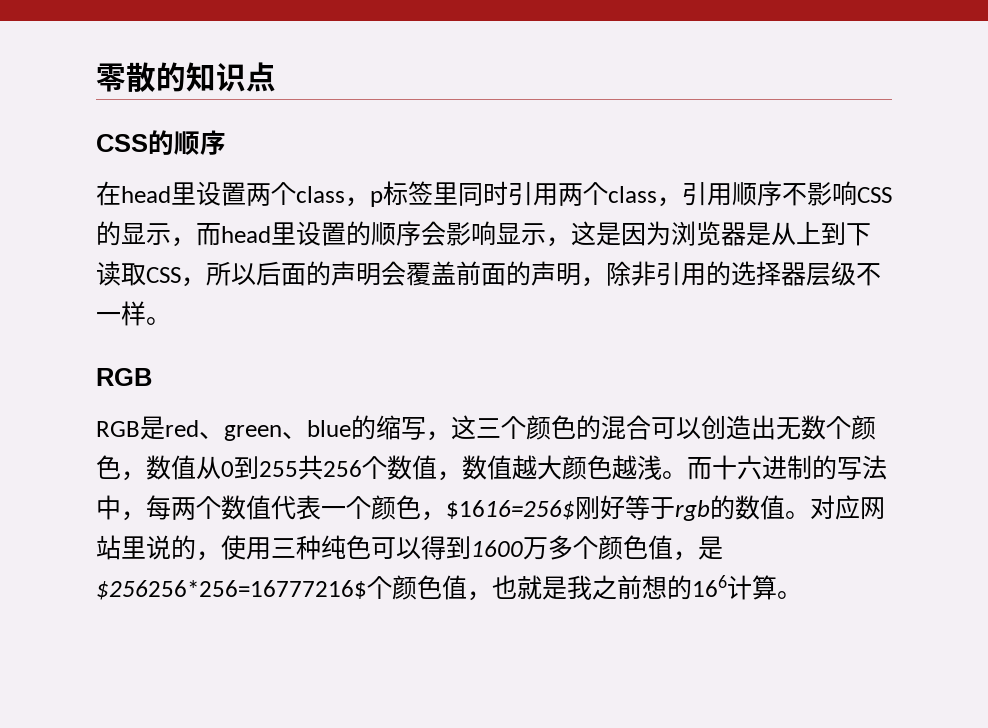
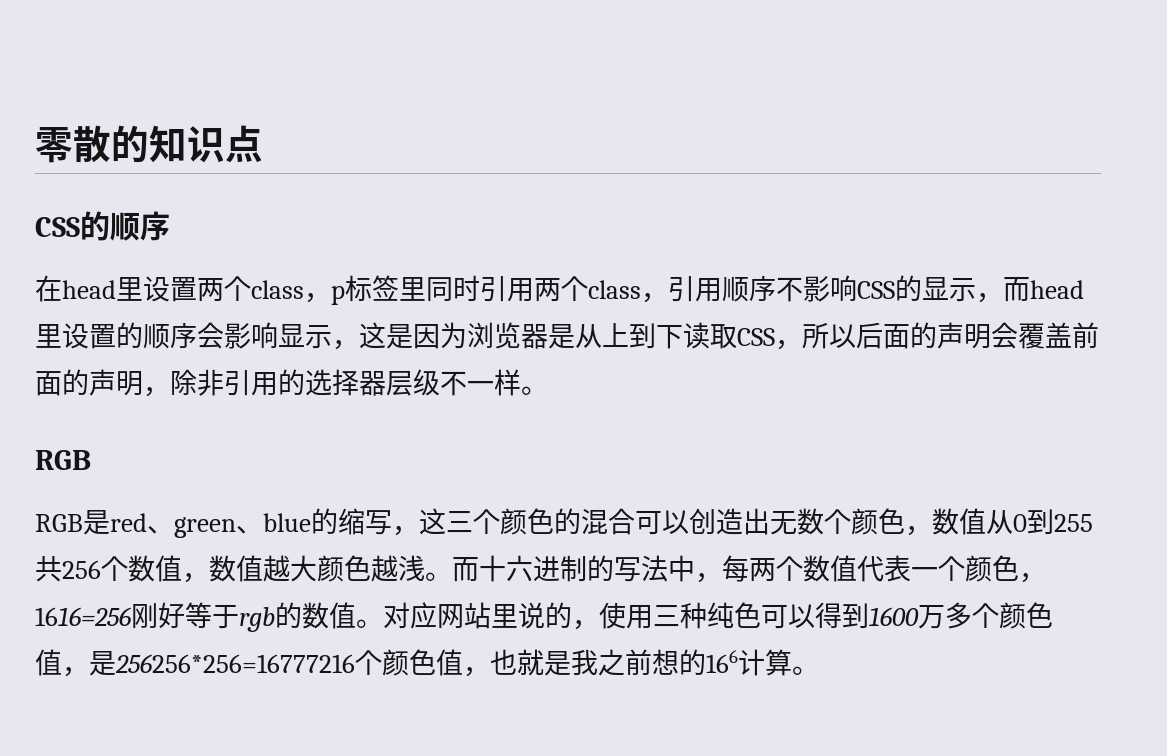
[446,500,575,520] $1616=256$ -> [35,607,131,626] 1616=256
[96,580,367,600] $256256*256=16777216$ -> [115,654,355,673] 256256*256=16777216

